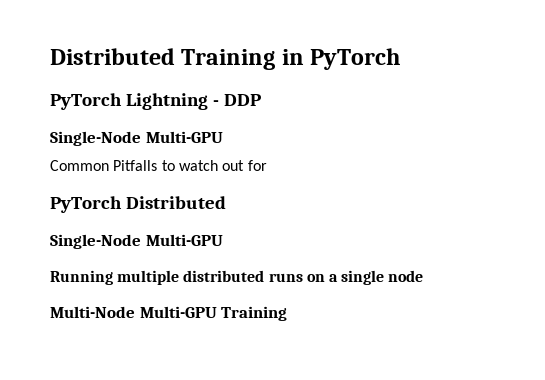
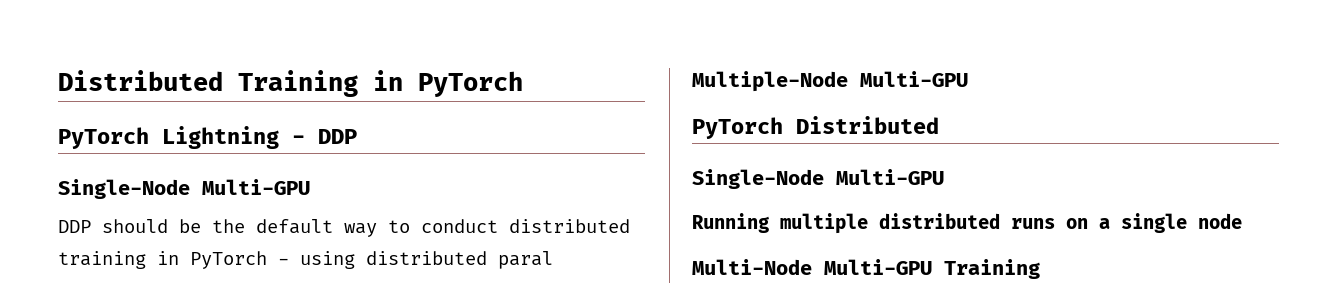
[50,160,267,171] Common Pitfalls to watch out for -> [58,219,630,237] [58,251,553,269] [692,71,968,92] DDP should be the default way to conduct distributed training in PyTorch - using distributed paral // Multiple-Node Multi-GPU

